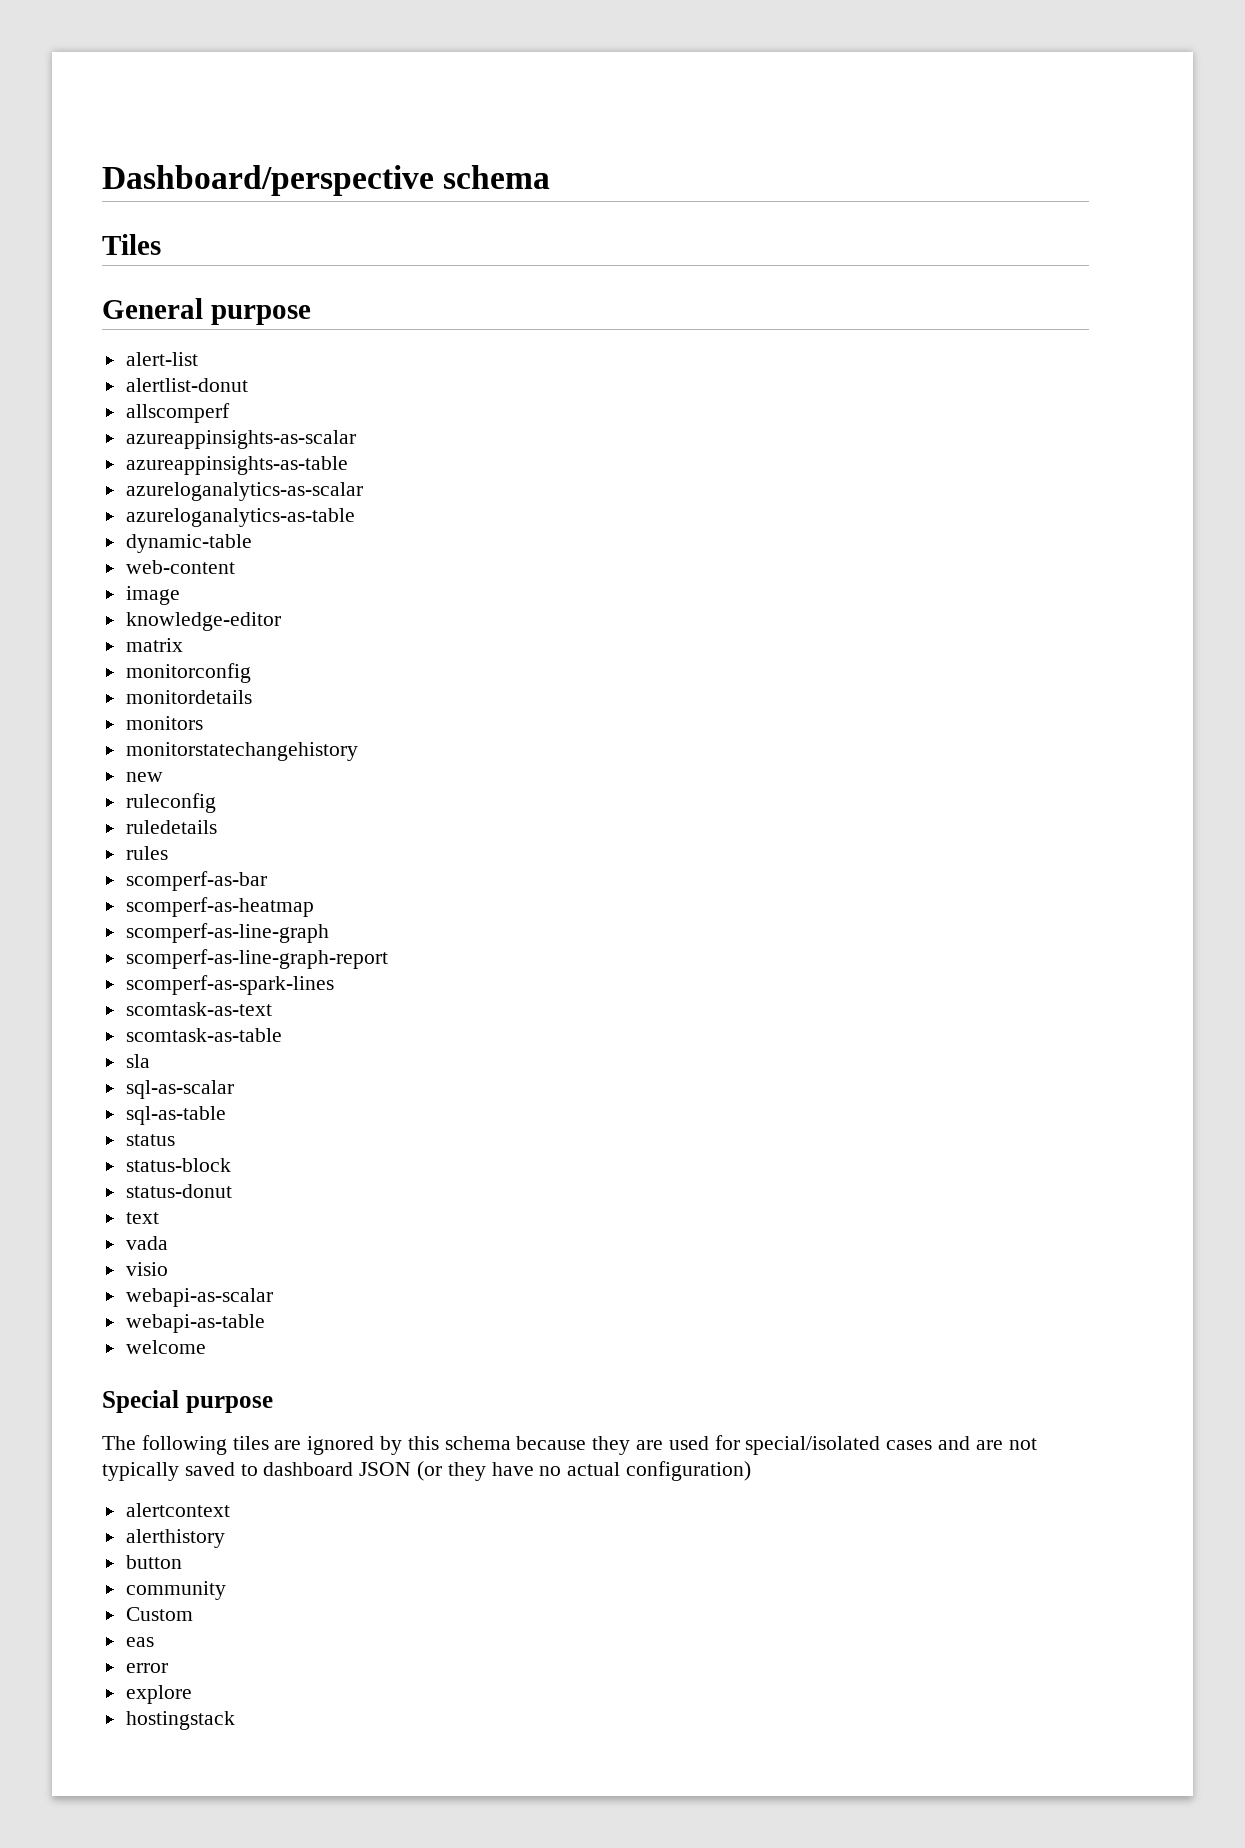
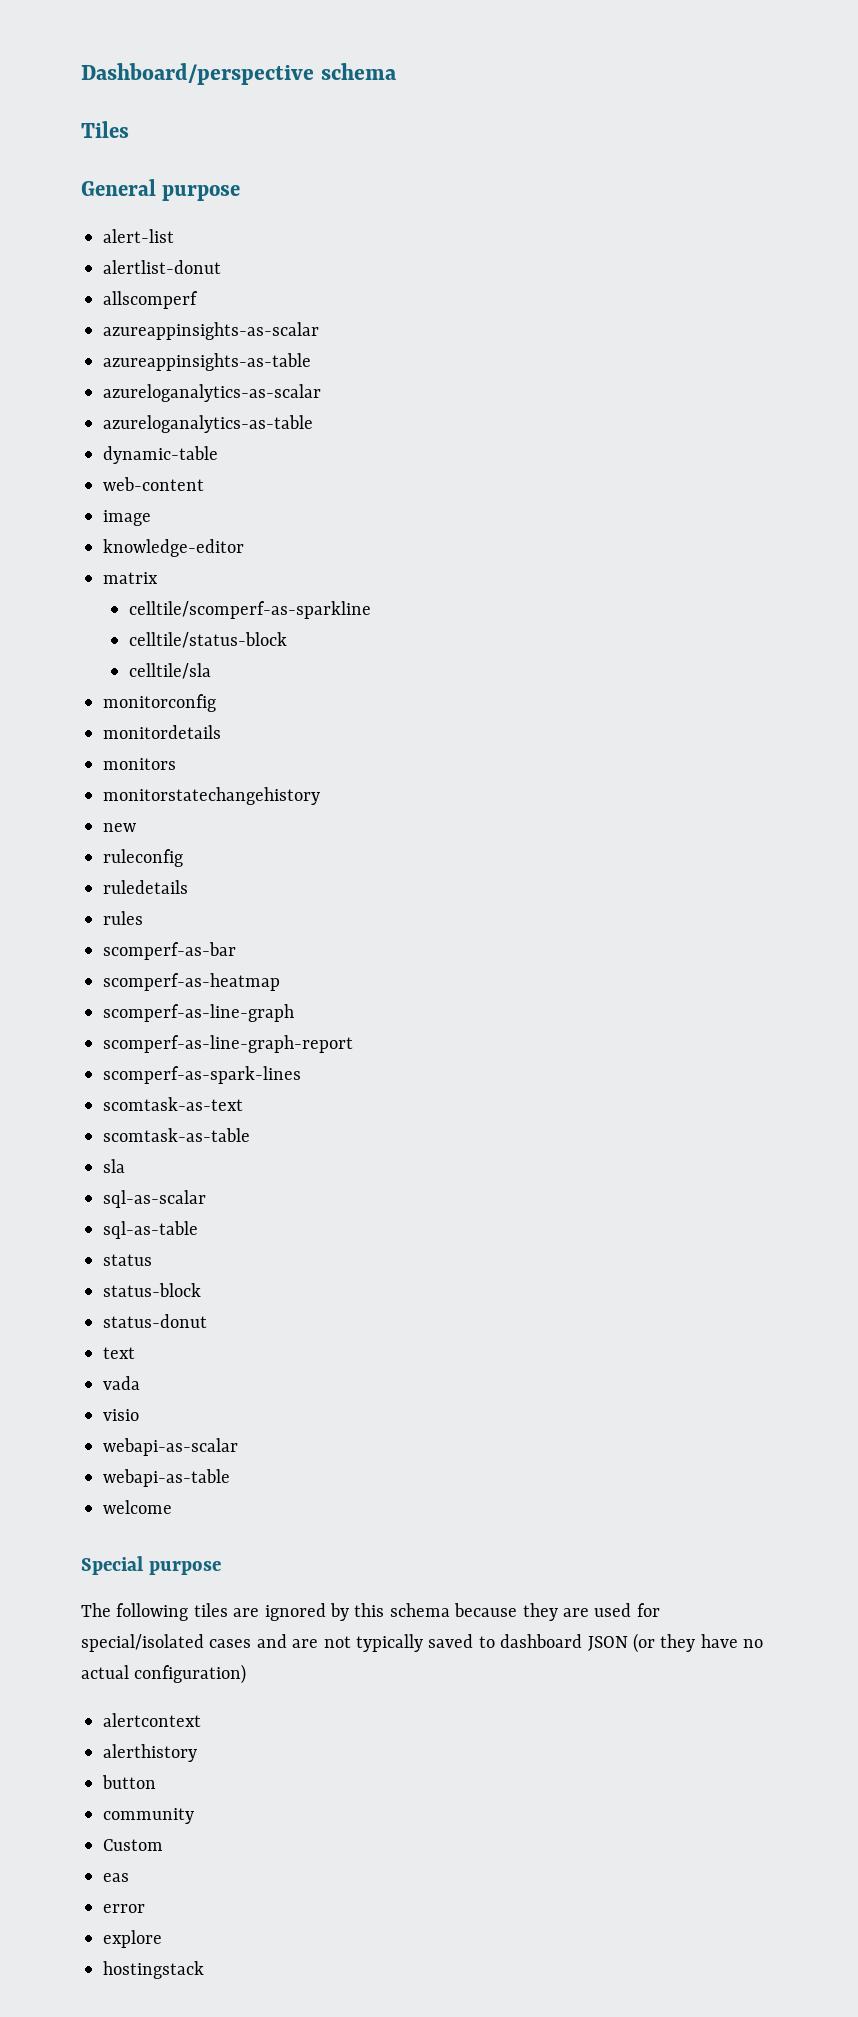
(183, 645) none -> [128,601,371,619] [128,632,287,648] [128,663,211,679] // celltile/scomperf-as-sparkline // celltile/status-block // celltile/sla

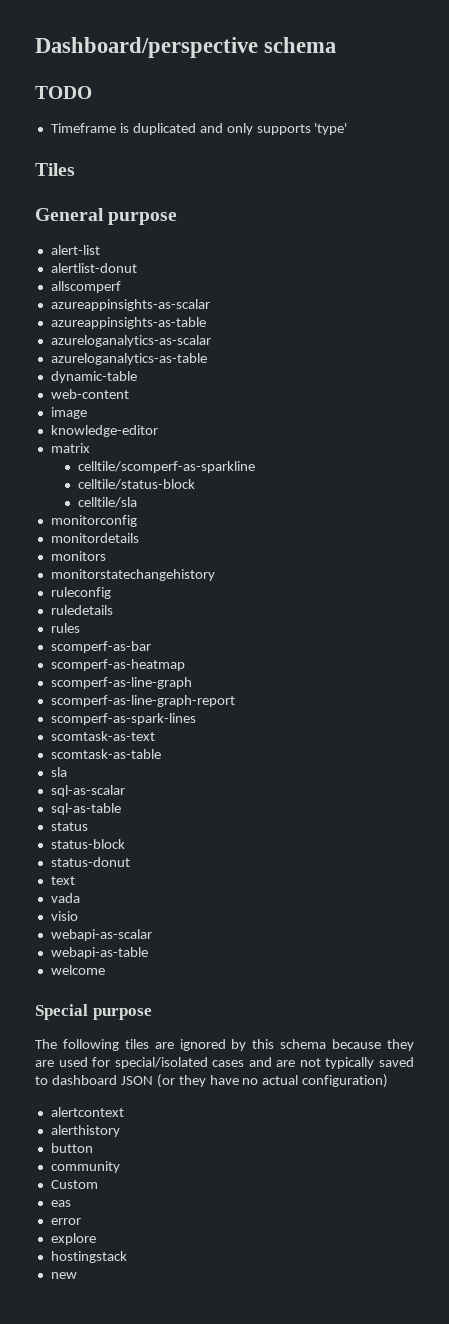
(397, 71) none -> [35,86,92,99] [50,123,348,135] // TODO // Timeframe is duplicated and only supports 'type'
[103,823,136,832] // new -> (215, 575) none
(204, 1970) none -> [50,1272,77,1279] // new

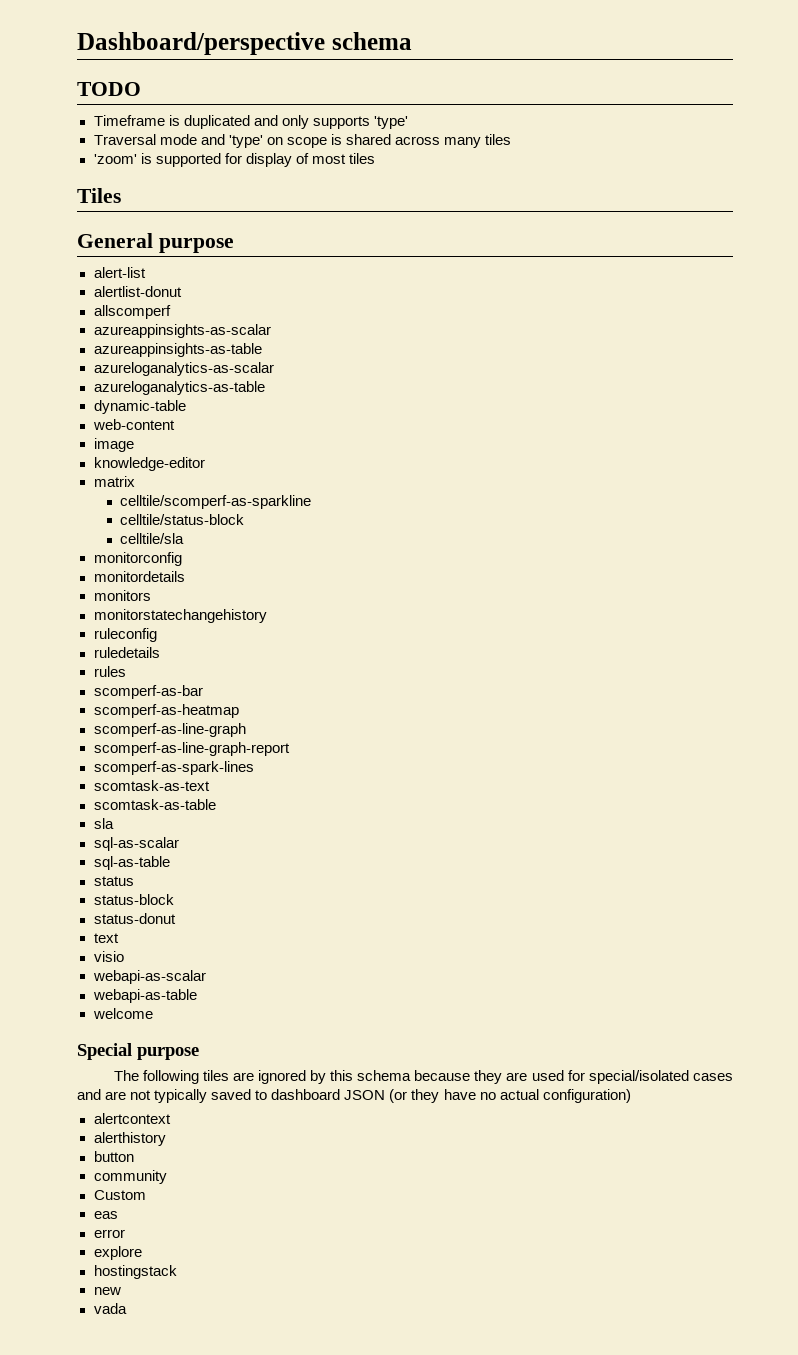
(348, 129) none -> [93,134,512,148] [93,153,375,167] // Traversal mode and 'type' on scope is shared across many tiles // 'zoom' is supported for display of most tiles
[50,893,80,903] // vada -> (119, 938) none
(77, 1275) none -> [93,1303,127,1314] // vada

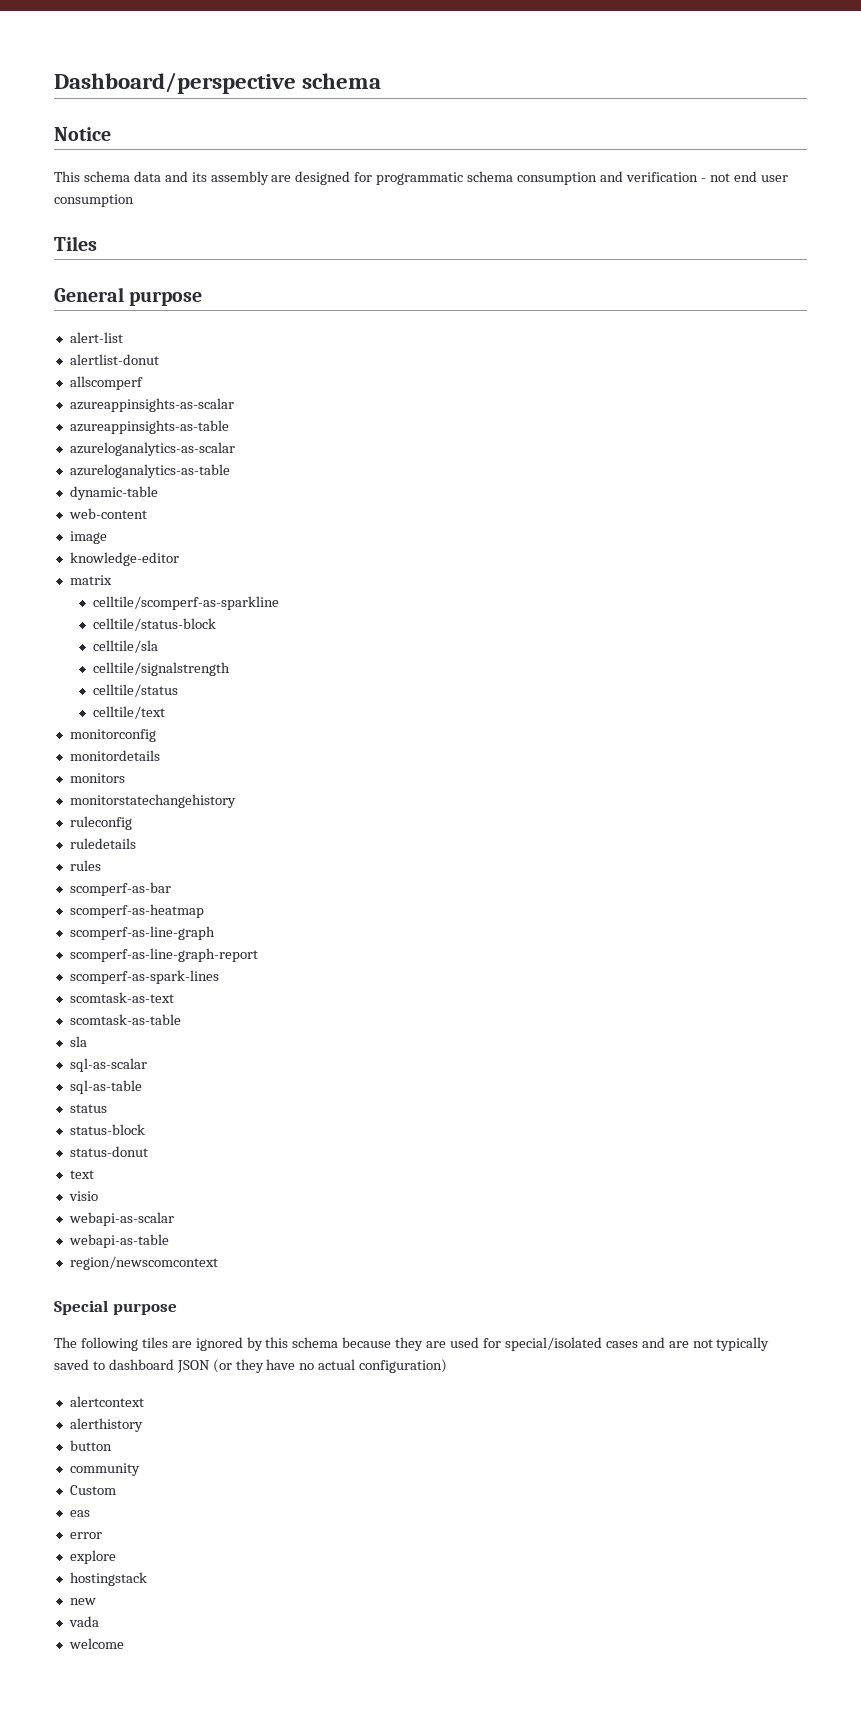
[77,82,141,96] [93,115,408,129] [93,134,512,148] [93,153,375,167] TODO // Timeframe is duplicated and only supports 'type' // Traversal mode and 'type' on scope is shared across many tiles // 'zoom' is supported for display of most tiles -> [54,127,111,141] [54,171,788,185] [54,194,134,207] Notice // This schema data and its assembly are designed for programmatic schema consumption and verification - not end user consumption
(185, 538) none -> [93,662,231,676] [93,684,179,697] [93,706,166,719] // celltile/signalstrength // celltile/status // celltile/text
[92,1008,153,1019] welcome -> [69,1256,218,1270] region/newscomcontext
(127, 1308) none -> [68,1638,124,1649] // welcome

